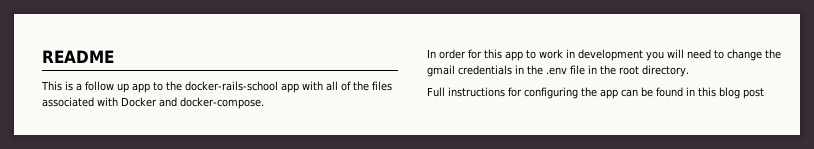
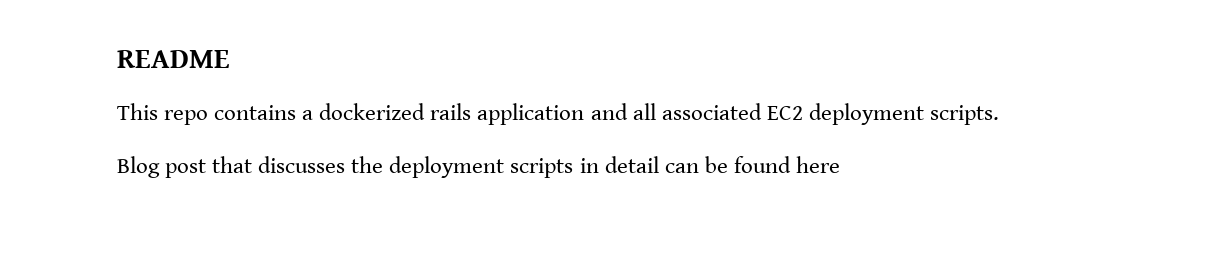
[65,81,392,93] [42,97,264,109] [427,49,781,61] [427,65,689,77] [427,87,764,99] is a follow up app to the docker-rails-school app with all of the files associated with Docker and docker-compose. // In order for this app to work in development you will need to change the gmail credentials in the .env file in the root directory. // Full instructions for configuring the app can be found in this blog post -> [164,103,999,125] [117,156,840,178] repo contains a dockerized rails application and all associated EC2 deployment scripts. // Blog post that discusses the deployment scripts in detail can be found here

